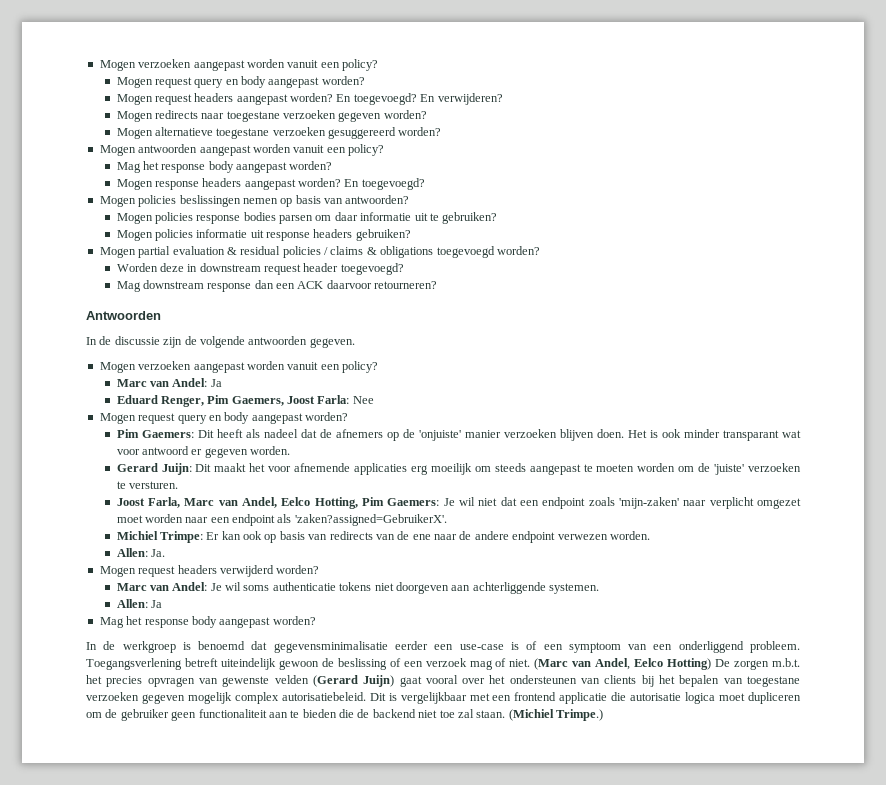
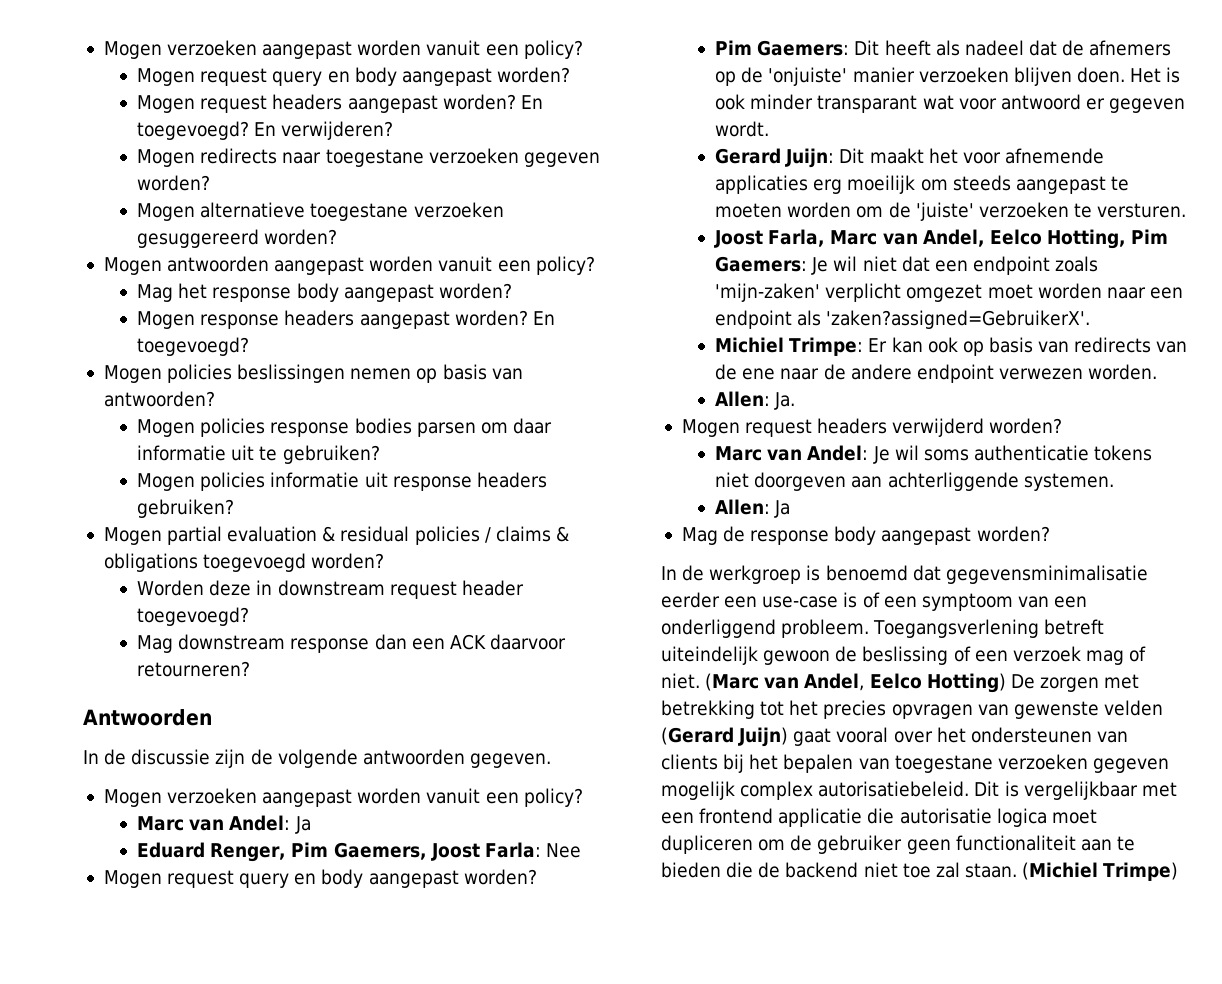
[250,446,291,455] worden. -> [715,121,770,137] wordt.
[683,500,707,506] naar -> (821, 292) none
[126,616,143,625] het -> [723,526,746,542] de
[772,658,801,667] m.b.t. -> [1104,674,1140,689] [661,700,785,719] met betrekking tot
[556,709,603,721] Trimpe.) -> [1103,862,1179,881] Trimpe)

